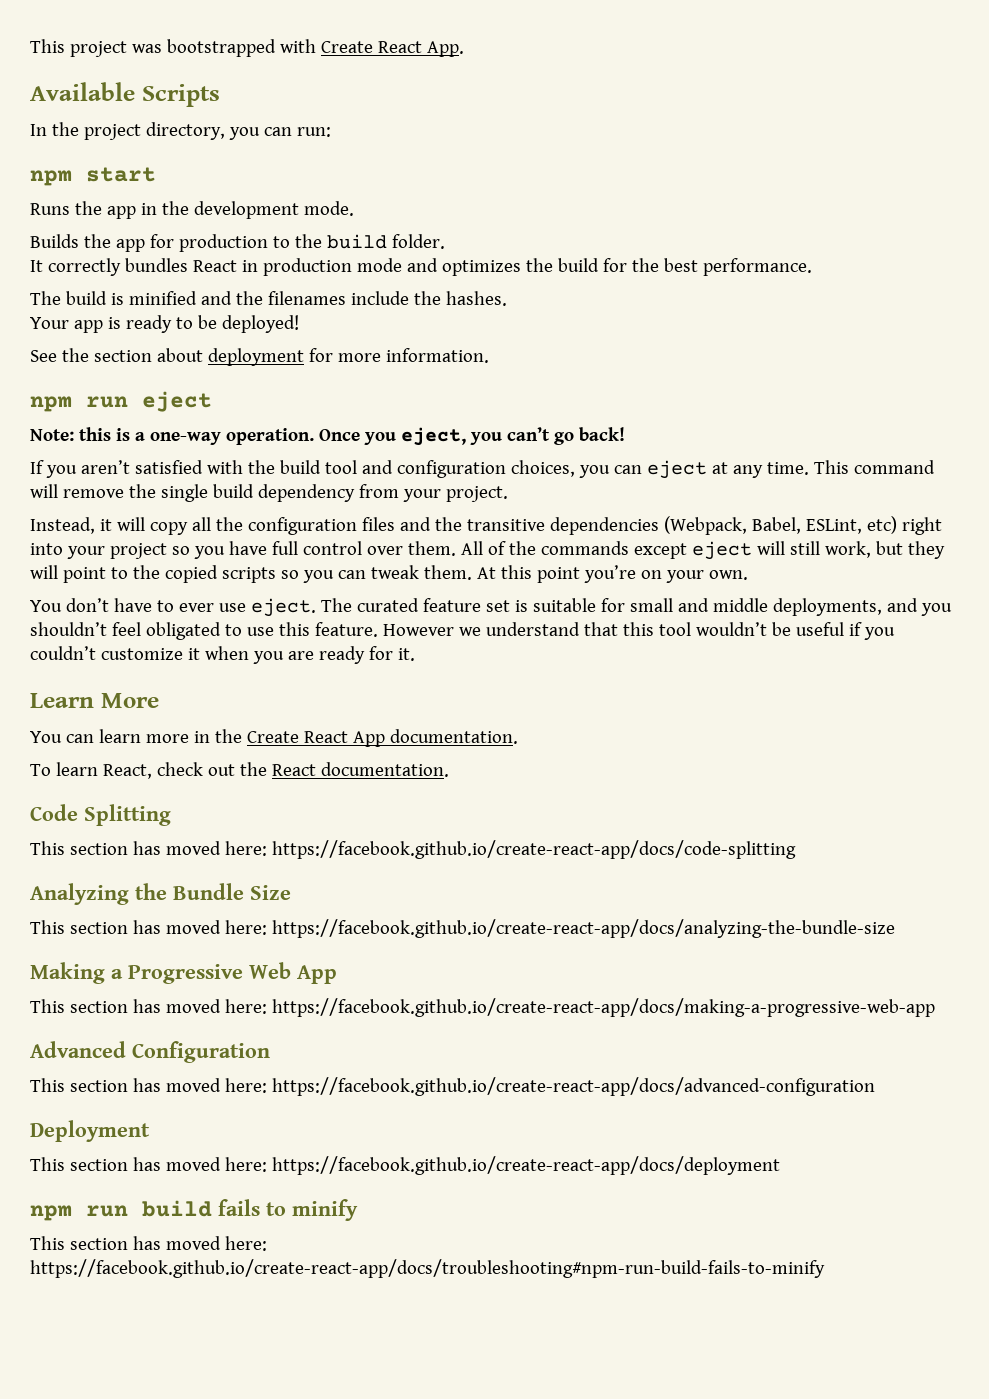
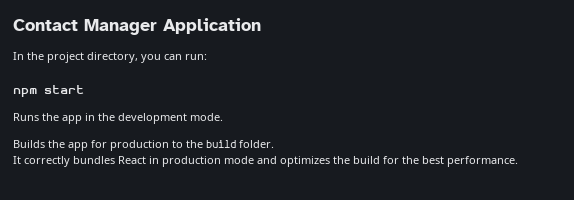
[30,39,464,57] [30,82,220,107] This project was bootstrapped with Create React App. // Available Scripts -> [13,18,261,35] Contact Manager Application
[30,291,507,306] [30,315,299,333] [30,348,489,366] [30,391,212,412] [30,427,625,446] [30,460,935,479] [30,484,508,502] [30,516,942,535] [30,541,945,560] [30,565,748,583] [30,598,952,617] [30,622,895,640] [30,646,415,664] [30,693,159,708] [30,729,518,747] [30,762,449,779] [30,804,171,826] [30,840,796,859] [30,883,291,905] [30,919,895,938] [30,962,337,984] [30,998,935,1017] [30,1041,270,1063] [30,1077,875,1096] [30,1120,150,1142] [30,1156,780,1175] [30,1199,358,1221] [30,1236,267,1251] [30,1259,825,1278] // The build is minified and the filenames include the hashes. // Your app is ready to be deployed! // See the section about deployment for more information. // npm run eject // Note: this is a one-way operation. Once you eject, you can’t go back! // If you aren’t satisfied with the build tool and configuration choices, you can eject at any time. This command will remove the single build dependency from your project. // Instead, it will copy all the configuration files and the transitive dependencies (Webpack, Babel, ESLint, etc) right into your project so you have full control over them. All of the commands except eject will still work, but they will point to the copied scripts so you can tweak them. At this point you’re on your own. // You don’t have to ever use eject. The curated feature set is suitable for small and middle deployments, and you shouldn’t feel obligated to use this feature. However we understand that this tool wouldn’t be useful if you couldn’t customize it when you are ready for it. // Learn More // You can learn more in the Create React App documentation. // To learn React, check out the React documentation. // Code Splitting // This section has moved here: https://facebook.github.io/create-react-app/docs/code-splitting // Analyzing the Bundle Size // This section has moved here: https://facebook.github.io/create-react-app/docs/analyzing-the-bundle-size // Making a Progressive Web App // This section has moved here: https://facebook.github.io/create-react-app/docs/making-a-progressive-web-app // Advanced Configuration // This section has moved here: https://facebook.github.io/create-react-app/docs/advanced-configuration // Deployment // This section has moved here: https://facebook.github.io/create-react-app/docs/deployment // npm run build fails to minify // This section has moved here: https://facebook.github.io/create-react-app/docs/troubleshooting#npm-run-build-fails-to-minify -> (518, 161) none

